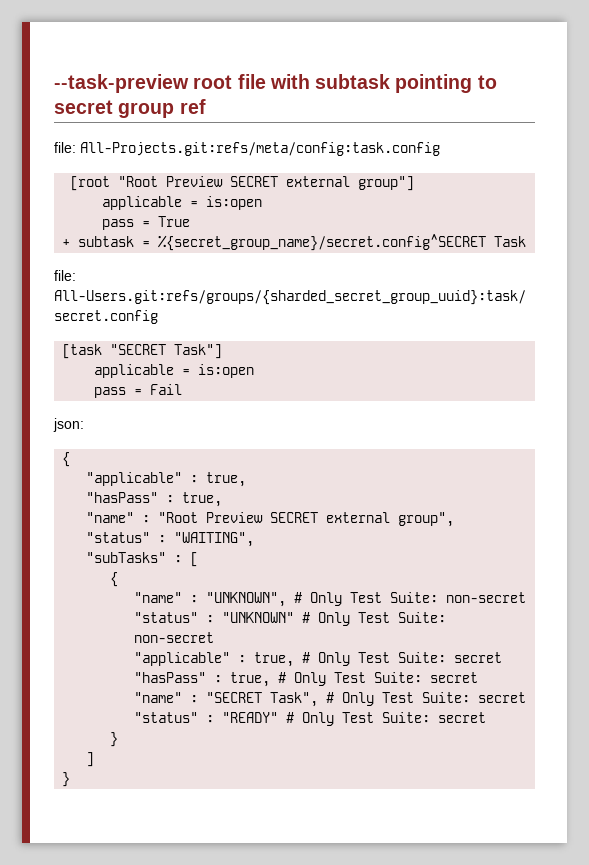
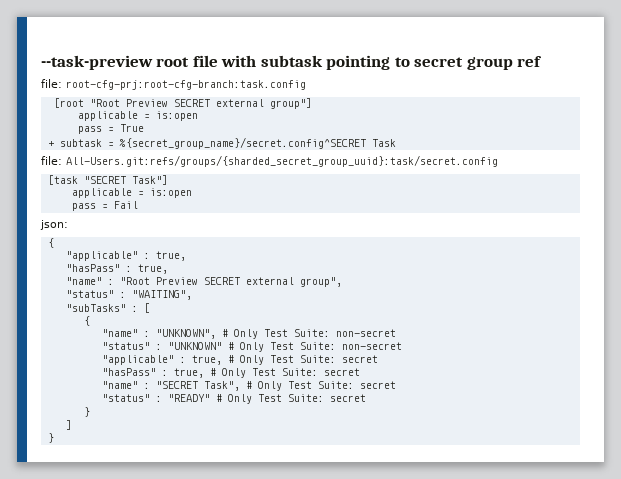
[80,142,440,156] All-Projects.git:refs/meta/config:task.config -> [66,80,306,90] root-cfg-prj:root-cfg-branch:task.config

